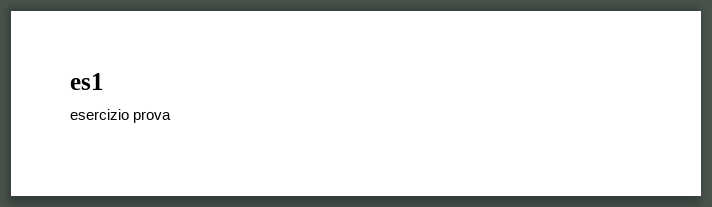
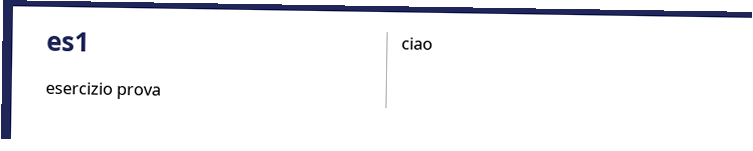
(172, 117) none -> [401,37,433,50] // ciao

